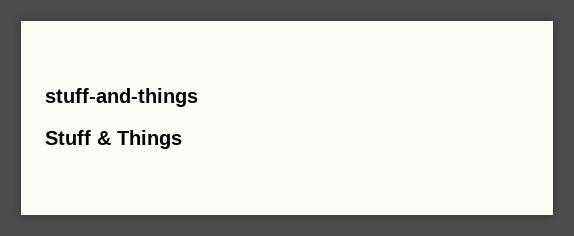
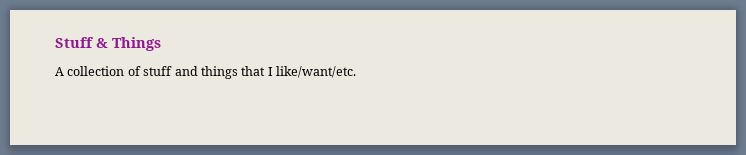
[45,88,198,107] stuff-and-things // -> (55, 42) none
(182, 139) none -> [55,66,356,79] // A collection of stuff and things that I like/want/etc.

